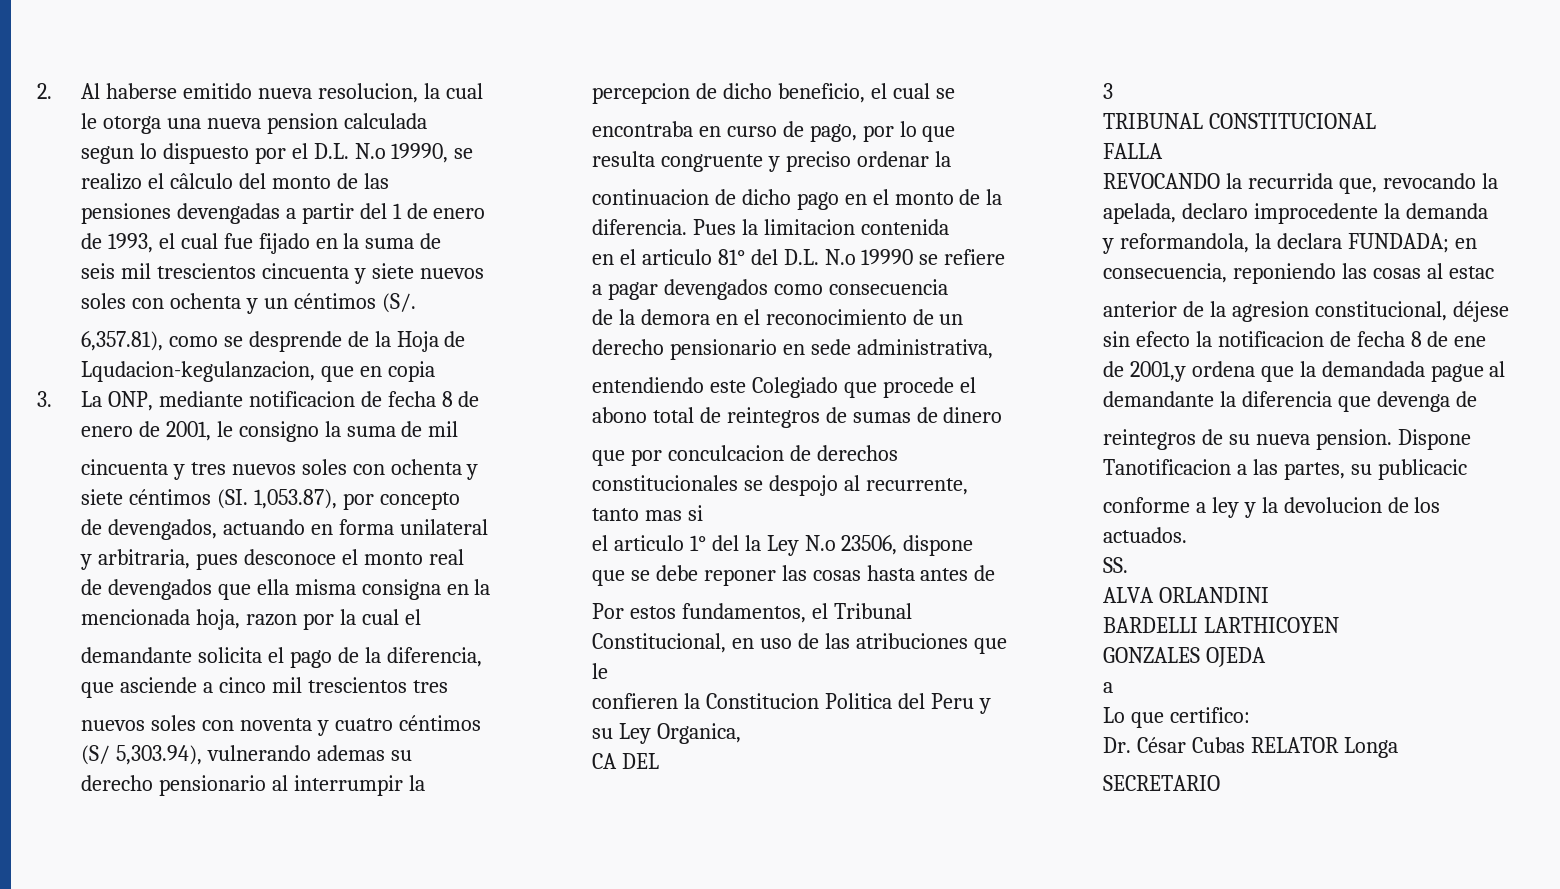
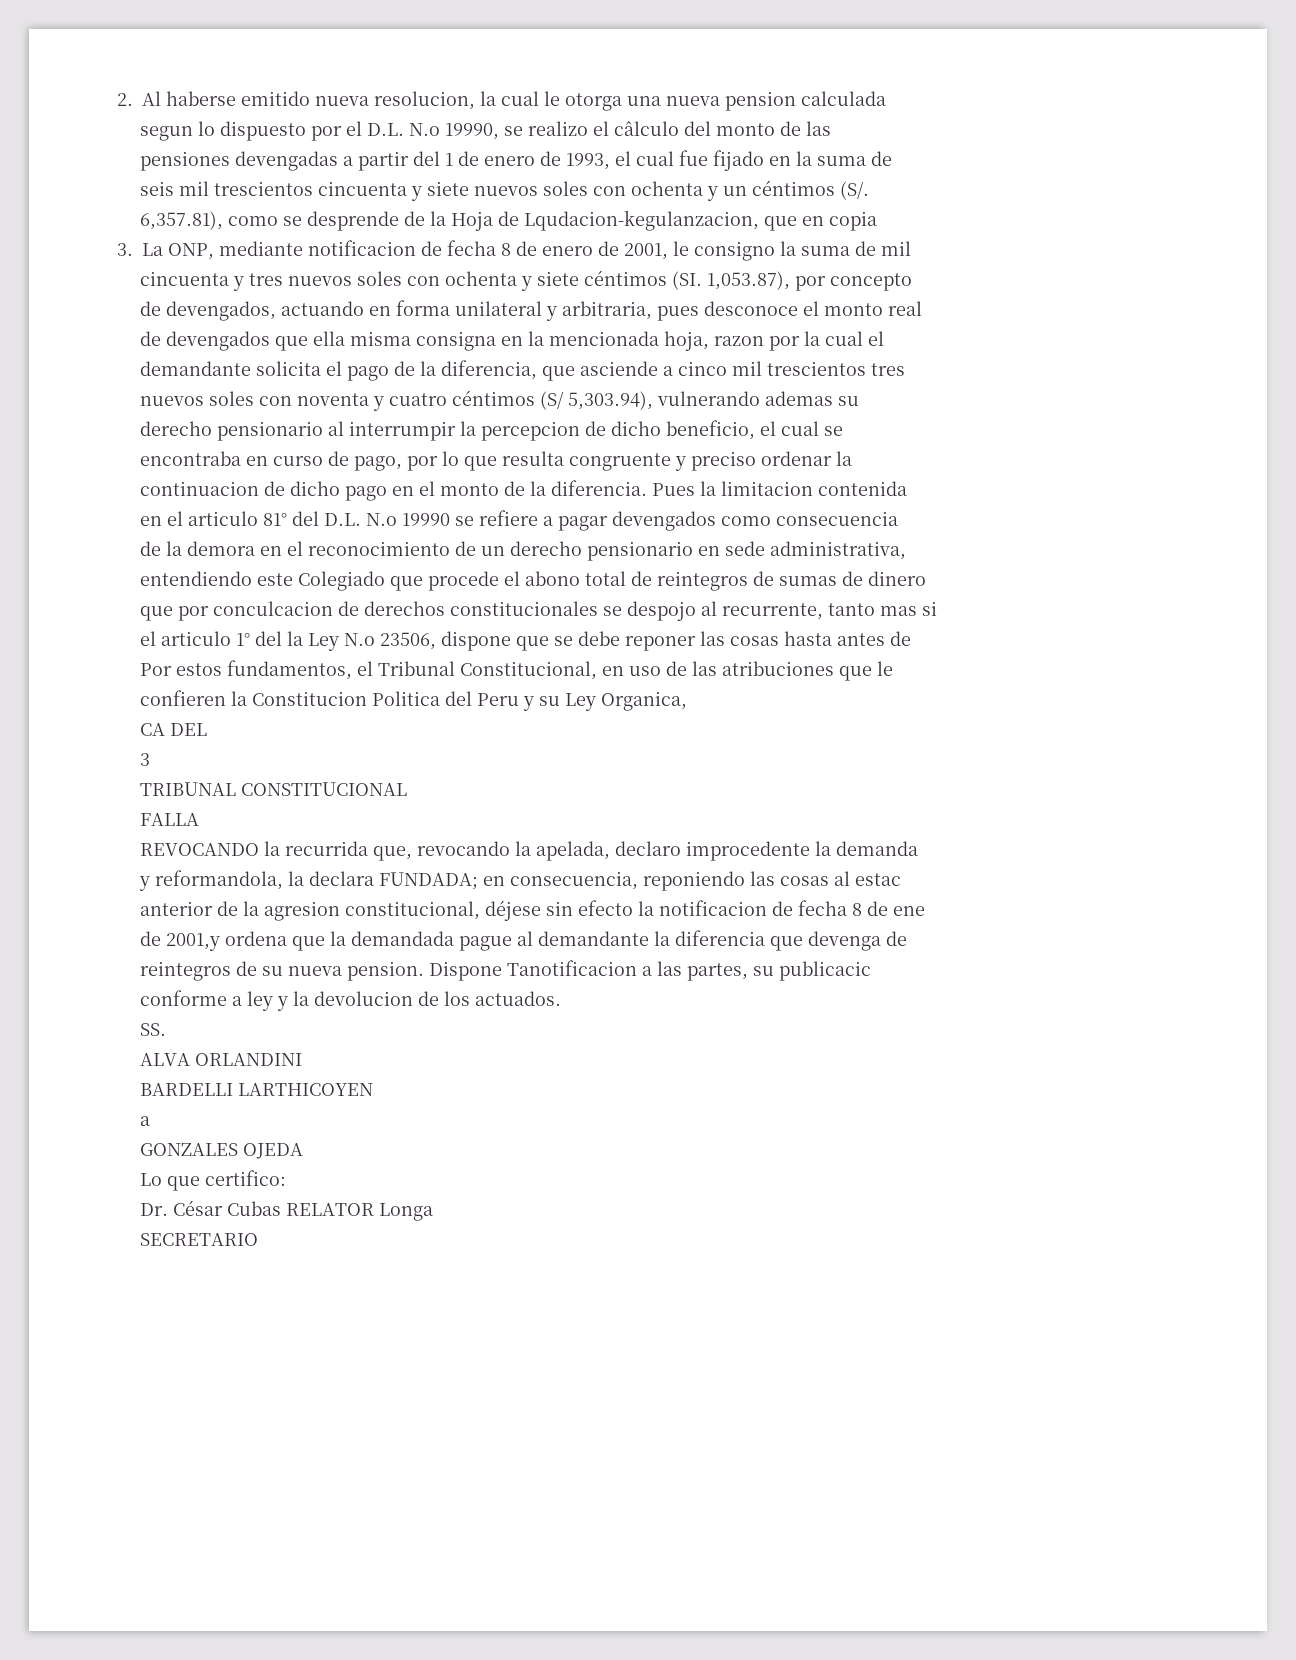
(1339, 625) none -> [140,1116,151,1126] // a
[1102,682,1113,693] // a -> (304, 1151) none

